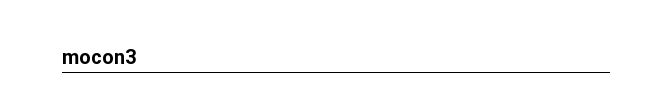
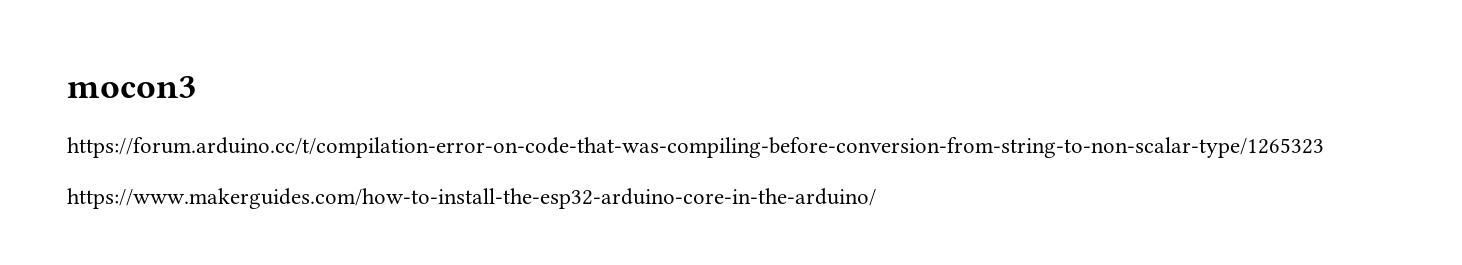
(136, 56) none -> [67,137,1324,158] [67,188,876,209] // https://forum.arduino.cc/t/compilation-error-on-code-that-was-compiling-before-conversion-from-string-to-non-scalar-type/1265323 // https://www.makerguides.com/how-to-install-the-esp32-arduino-core-in-the-arduino/

